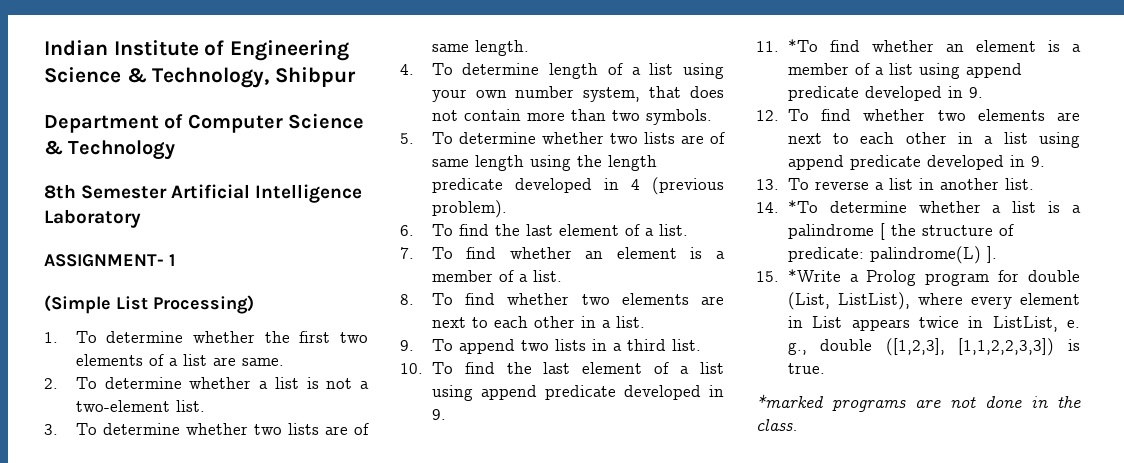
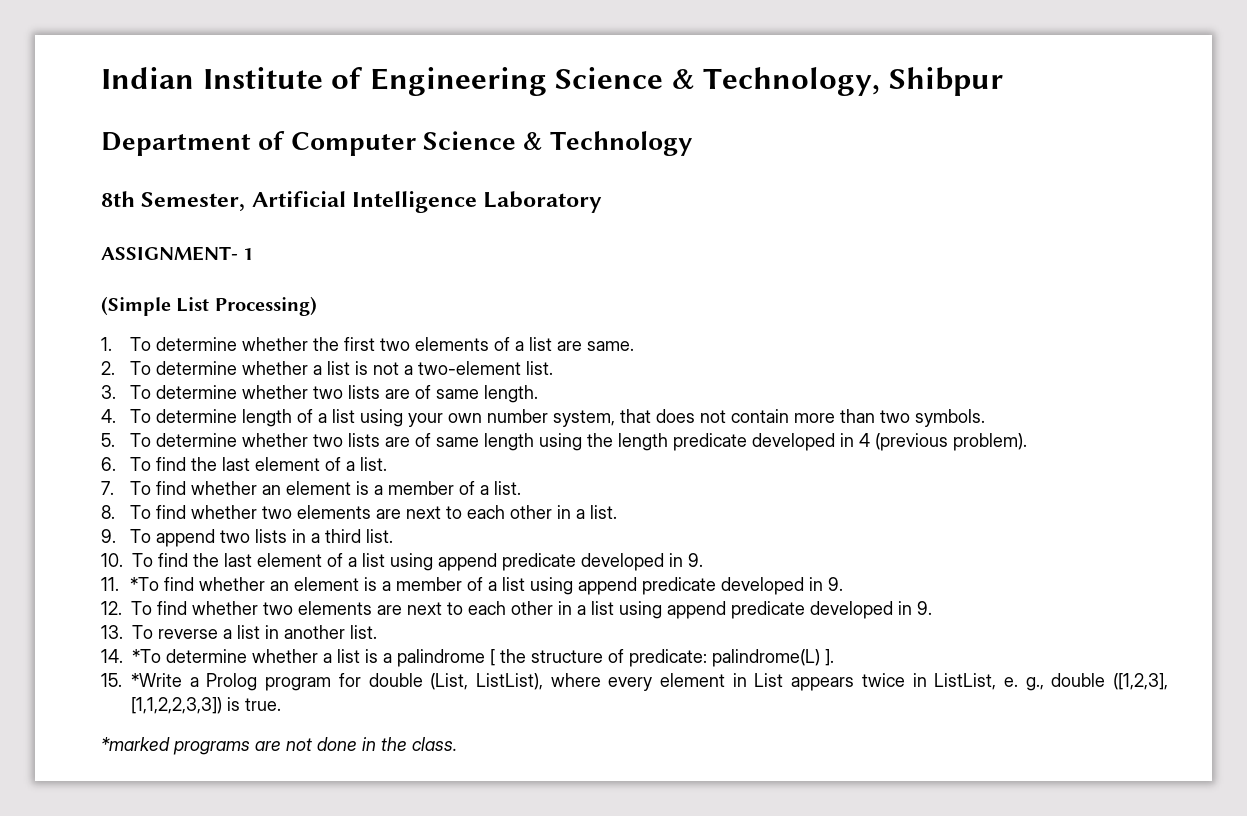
[81,185,168,199] Semester -> [141,192,246,211] Semester,

